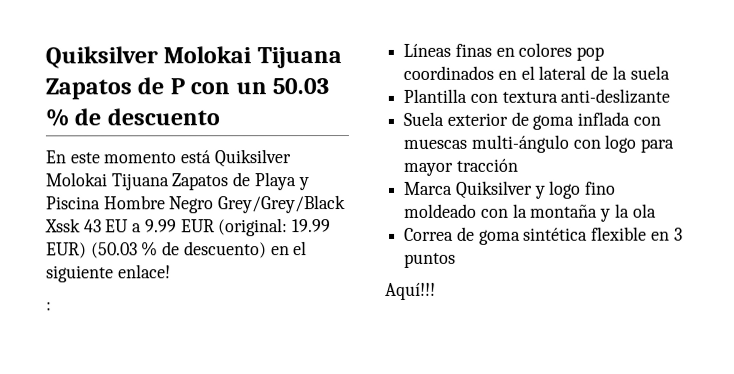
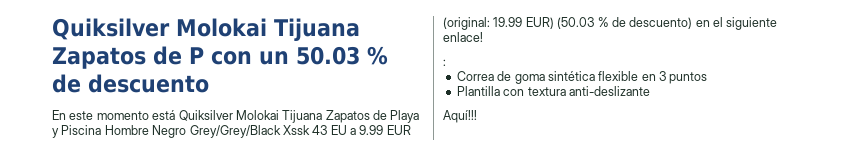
[403,42,605,61] [403,65,670,80] [403,88,671,104] [403,111,661,130] [403,134,675,153] [403,158,518,176] [403,180,617,199] [404,203,657,222] // Líneas finas en colores pop coordinados en el lateral de la suela // Plantilla con textura anti-deslizante // Suela exterior de goma inflada con muescas multi-ángulo con logo para mayor tracción // Marca Quiksilver y logo fino moldeado con la montaña y la ola -> (446, 62) none
(457, 260) none -> [456,86,650,96] // Plantilla con textura anti-deslizante

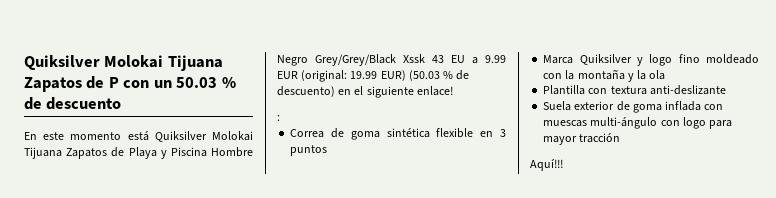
[456,86,650,96] Plantilla con textura anti-deslizante -> [543,54,759,66] [543,69,666,82] [543,85,726,95] [543,101,724,113] [543,117,733,129] [543,133,621,145] Marca Quiksilver y logo fino moldeado con la montaña y la ola // Plantilla con textura anti-deslizante // Suela exterior de goma inflada con muescas multi-ángulo con logo para mayor tracción

